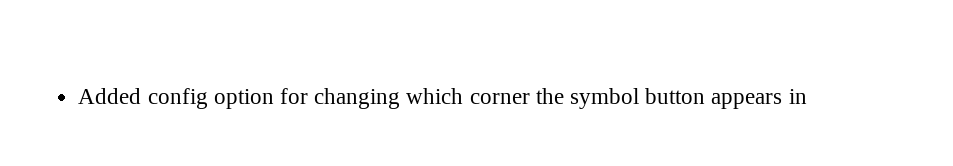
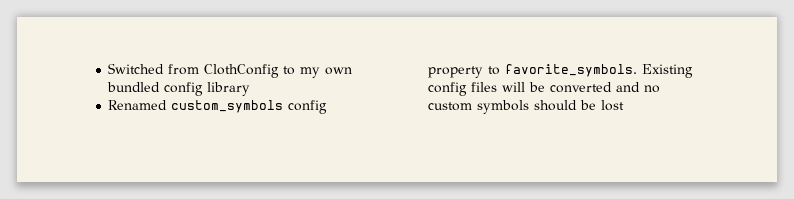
[78,88,807,109] Added config option for changing which corner the symbol button appears in -> [108,63,353,78] [107,82,251,96] [108,100,328,114] [428,64,694,78] [428,82,661,96] [428,100,625,114] Switched from ClothConfig to my own bundled config library // Renamed custom_symbols config property to favorite_symbols. Existing config files will be converted and no custom symbols should be lost

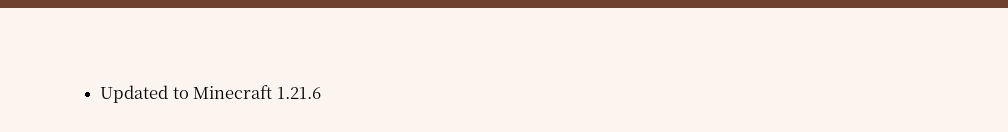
[108,63,353,78] [107,82,251,96] [108,100,328,114] [428,64,694,78] [428,82,661,96] [428,100,625,114] Switched from ClothConfig to my own bundled config library // Renamed custom_symbols config property to favorite_symbols. Existing config files will be converted and no custom symbols should be lost -> [100,85,321,103] Updated to Minecraft 1.21.6

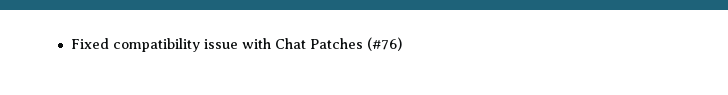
[100,85,321,103] Updated to Minecraft 1.21.6 -> [70,37,402,52] Fixed compatibility issue with Chat Patches (#76)

